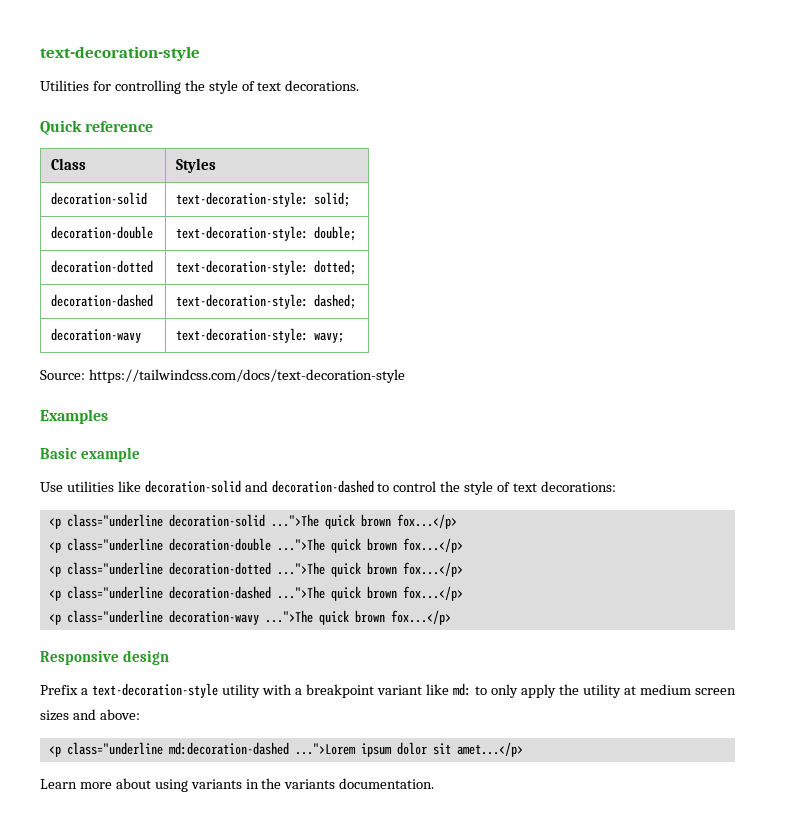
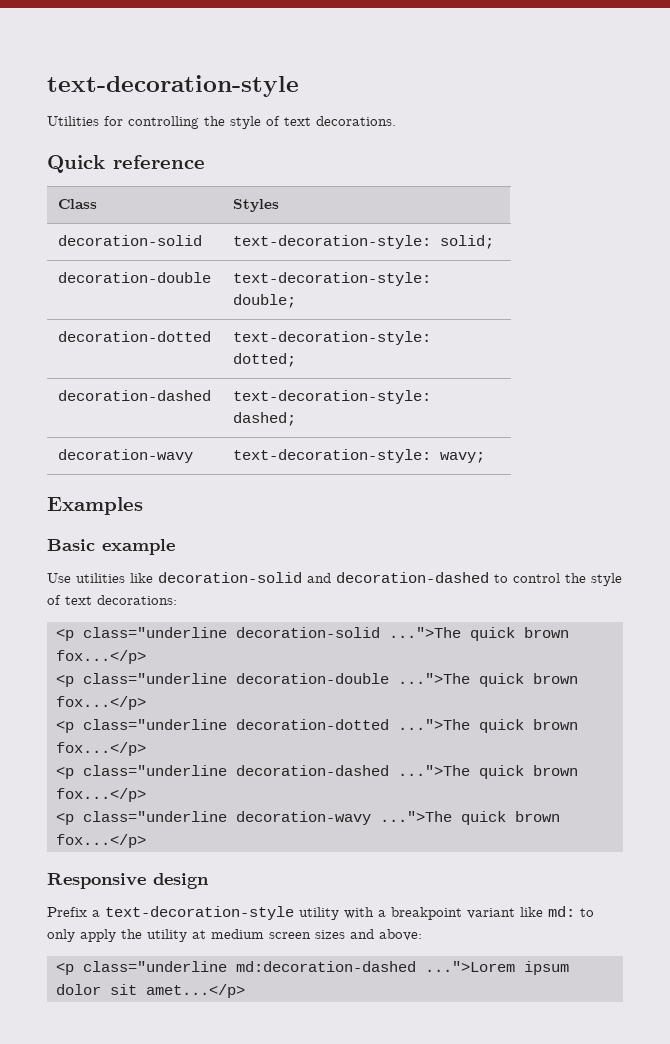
[40,369,405,383] // Source: https://tailwindcss.com/docs/text-decoration-style -> (485, 457) none
[40,778,435,792] // Learn more about using variants in the variants documentation. -> (245, 991) none

